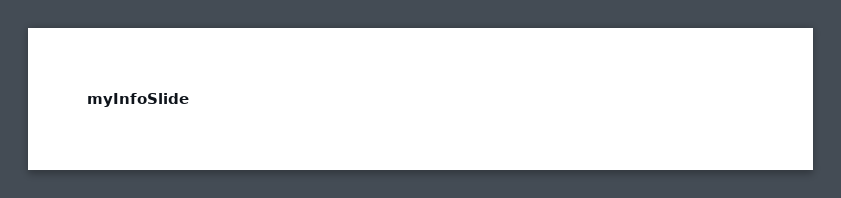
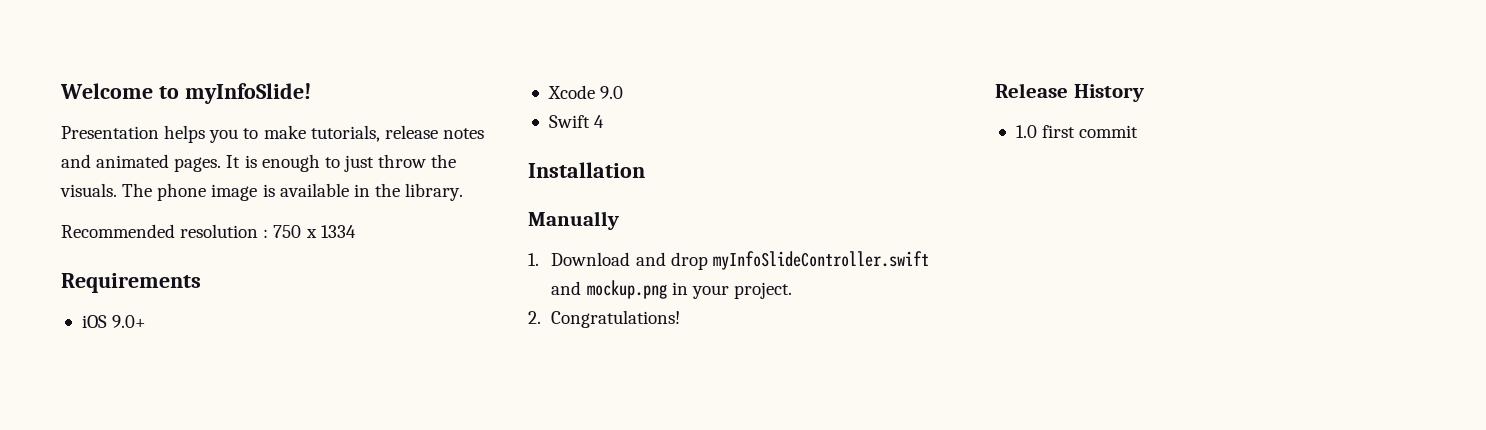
[87,93,189,107] myInfoSlide -> [60,83,311,104] [61,125,484,143] [61,154,457,172] [60,183,464,201] [61,224,356,238] [61,273,201,293] [81,315,147,328] [547,85,624,99] [548,115,605,128] [528,162,645,178] [528,211,619,230] [528,251,929,270] [551,280,792,299] [528,310,681,328] [995,83,1144,102] [1015,125,1139,138] Welcome to myInfoSlide! // Presentation helps you to make tutorials, release notes and animated pages. It is enough to just throw the visuals. The phone image is available in the library. // Recommended resolution : 750 x 1334 // Requirements // iOS 9.0+ // Xcode 9.0 // Swift 4 // Installation // Manually // 1. Download and drop myInfoSlideController.swift and mockup.png in your project. // 2. Congratulations! // Release History // 1.0 first commit

